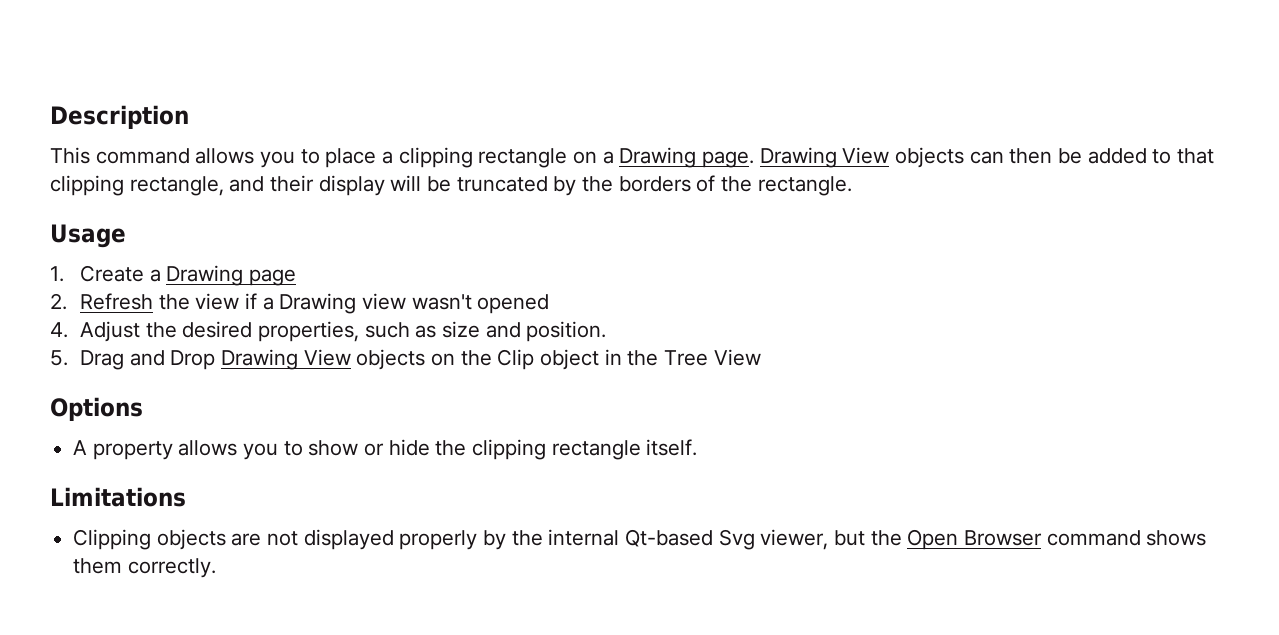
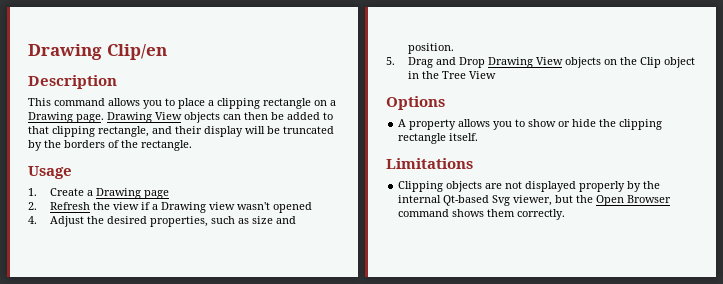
(50, 117) none -> [28,44,167,60] Drawing Clip/en //

